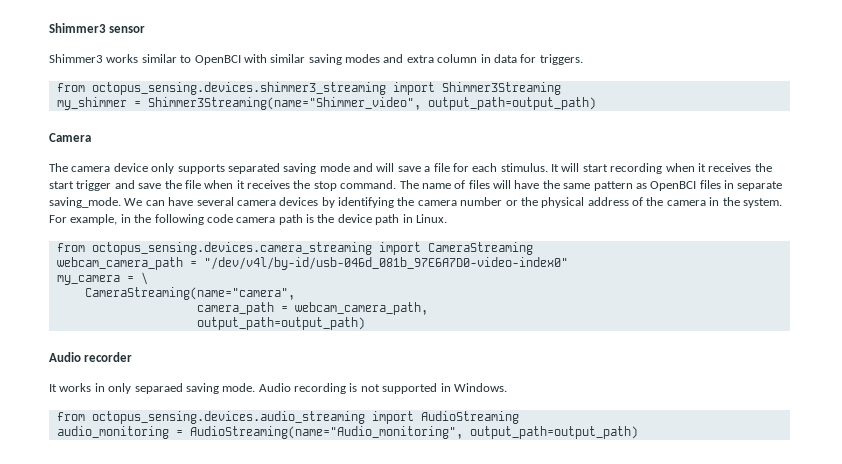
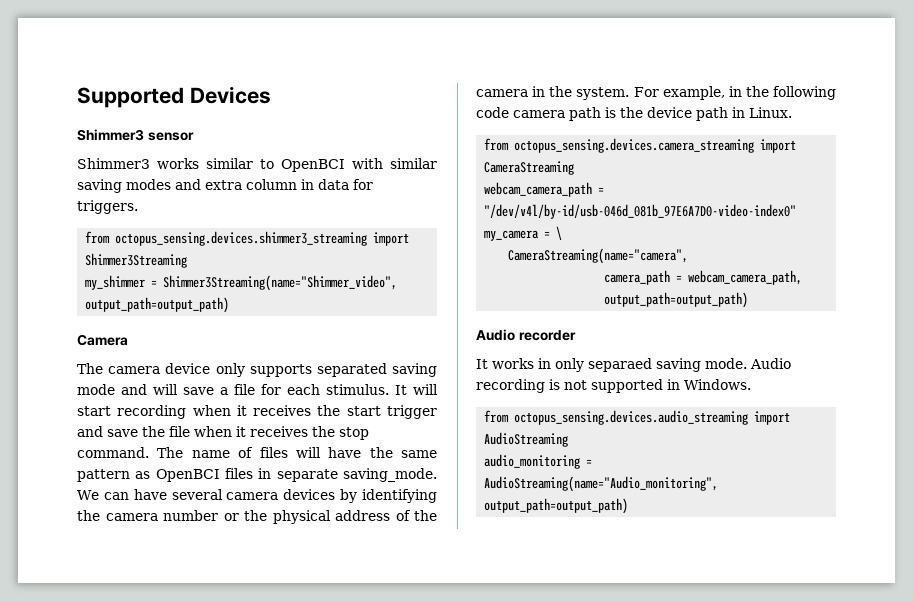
(49, 28) none -> [77,86,271,108] Supported Devices //

